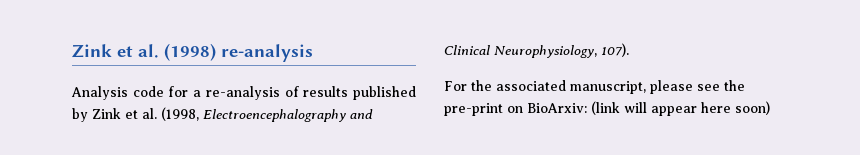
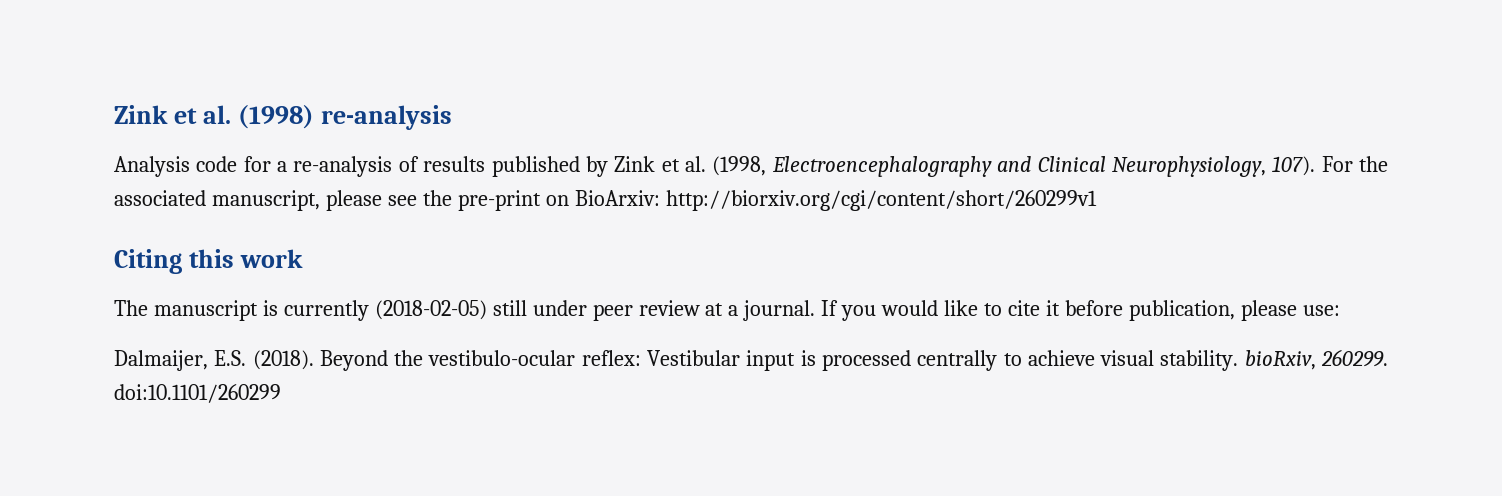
(629, 50) // -> (1316, 166) none
[591,101,770,116] (link will appear here soon) -> [665,190,1097,211] [114,249,303,274] [114,300,1340,321] [114,349,1388,371] [114,384,281,403] http://biorxiv.org/cgi/content/short/260299v1 // Citing this work // The manuscript is currently (2018-02-05) still under peer review at a journal. If you would like to cite it before publication, please use: // Dalmaijer, E.S. (2018). Beyond the vestibulo-ocular reflex: Vestibular input is processed centrally to achieve visual stability. bioRxiv, 260299. doi:10.1101/260299

